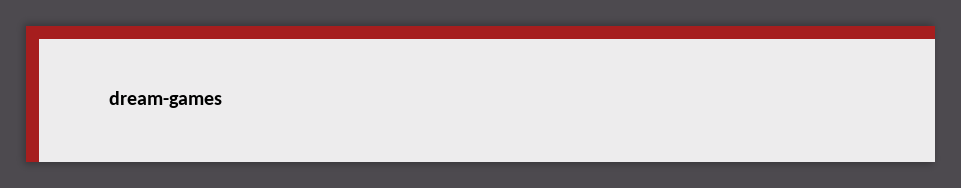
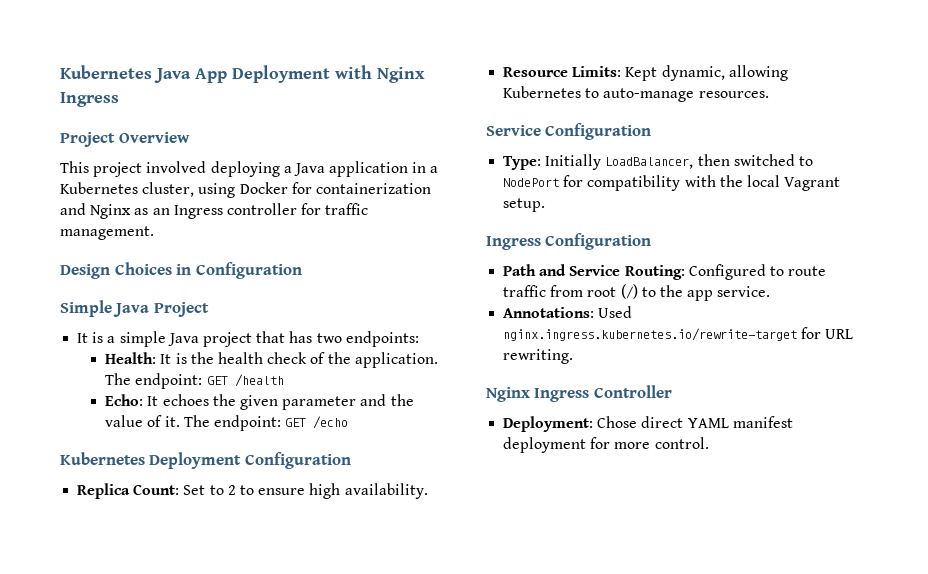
[109,91,222,108] dream-games -> [60,65,425,83] [60,92,119,107] [60,132,190,147] [60,161,439,177] [60,182,431,198] [60,203,369,219] [60,226,154,240] [60,262,302,279] [60,300,209,317] [77,331,419,347] [105,352,438,368] [105,373,284,389] [105,394,414,410] [105,415,349,431] [60,452,351,469] [77,483,428,499] [503,65,788,81] [503,86,769,102] [486,123,652,140] [503,154,813,170] [503,175,841,191] [503,198,546,212] [486,233,652,250] [503,264,827,280] [503,284,771,301] [503,306,633,318] [503,327,854,341] [503,349,574,364] [486,385,672,402] [503,416,793,432] [503,437,709,453] Kubernetes Java App Deployment with Nginx Ingress // Project Overview // This project involved deploying a Java application in a Kubernetes cluster, using Docker for containerization and Nginx as an Ingress controller for traffic management. // Design Choices in Configuration // Simple Java Project // It is a simple Java project that has two endpoints: // Health: It is the health check of the application. The endpoint: GET /health // Echo: It echoes the given parameter and the value of it. The endpoint: GET /echo // Kubernetes Deployment Configuration // Replica Count: Set to 2 to ensure high availability. // Resource Limits: Kept dynamic, allowing Kubernetes to auto-manage resources. // Service Configuration // Type: Initially LoadBalancer, then switched to NodePort for compatibility with the local Vagrant setup. // Ingress Configuration // Path and Service Routing: Configured to route traffic from root (/) to the app service. // Annotations: Used nginx.ingress.kubernetes.io/rewrite-target for URL rewriting. // Nginx Ingress Controller // Deployment: Chose direct YAML manifest deployment for more control.

